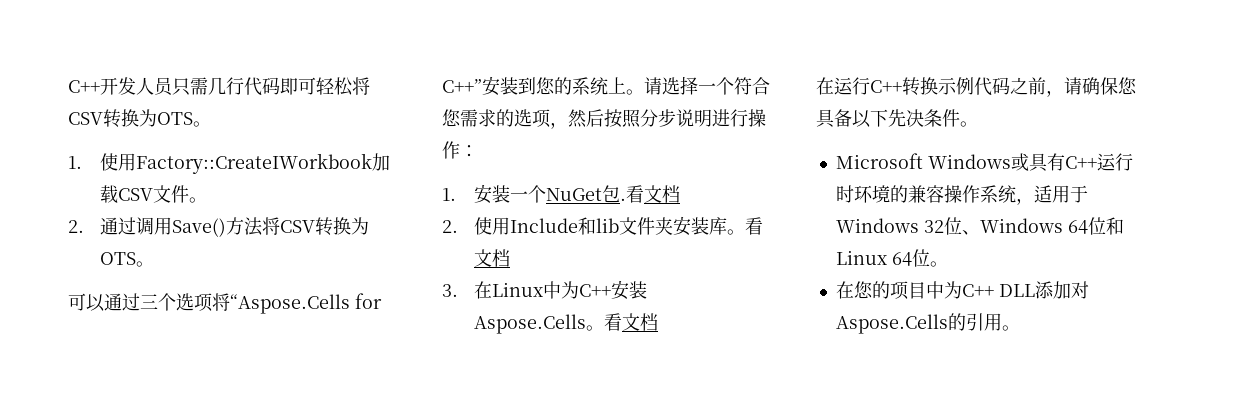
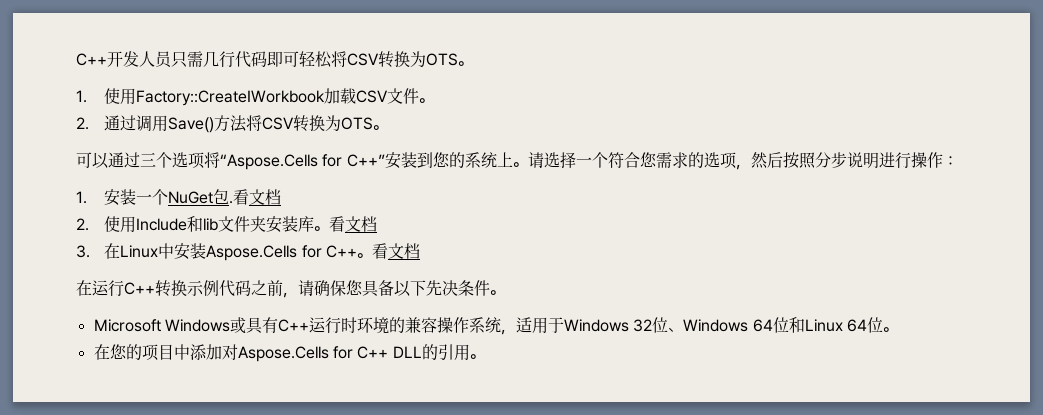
[561,281,612,299] 为C++ -> (175, 251) none
(587, 324) none -> [301,245,358,258] for C++
[943,281,1089,299] [835,314,948,334] 为C++ DLL添加对Aspose.Cells -> [189,344,422,362] 添加对Aspose.Cells for C++ DLL

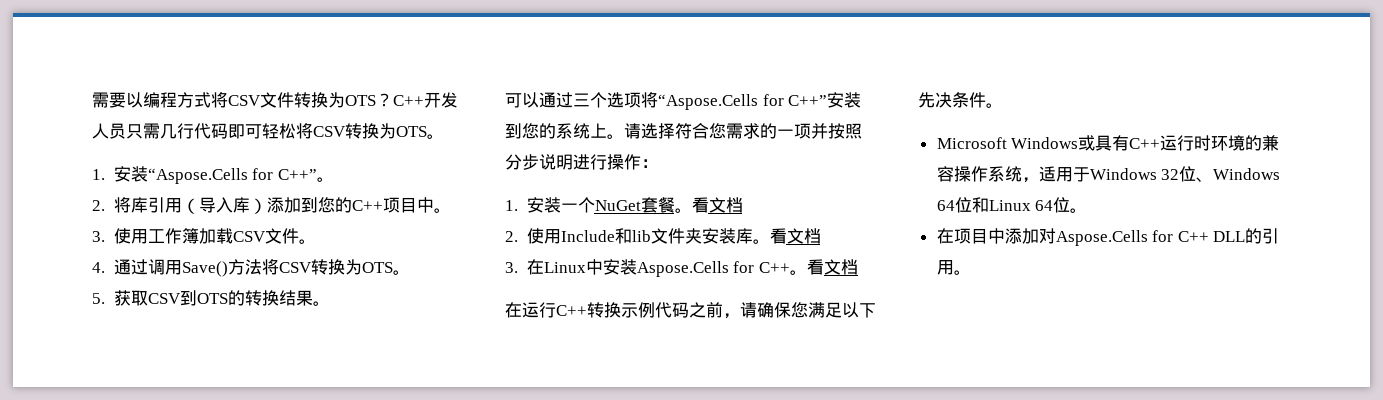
(76, 59) none -> [92,92,393,108] 需要以编程方式将CSV文件转换为OTS？
[104,88,326,106] 使用Factory::CreateIWorkbook -> [113,166,334,184] [92,197,451,214] [92,228,199,244] 安装“Aspose.Cells for C++”。 // 2.将库引用（导入库）添加到您的C++项目中。 // 3.使用工作簿
[76,117,89,130] 2. -> [92,262,105,273] 4.
(389, 127) none -> [92,290,330,306] // 5.获取CSV到OTS的转换结果。
[575,152,608,168] 一个 -> (675, 131) none
[703,152,783,170] 选项，然后 -> [777,123,828,139] 一项并
[213,189,234,204] 包. -> [640,197,692,213] 套餐。
[362,280,394,297] 具备 -> [808,302,842,318] 满足
[109,344,142,360] 您的 -> (954, 236) none

